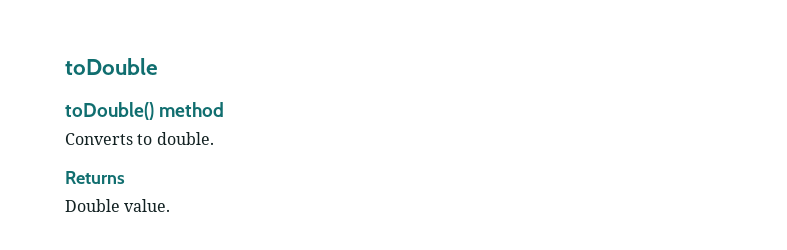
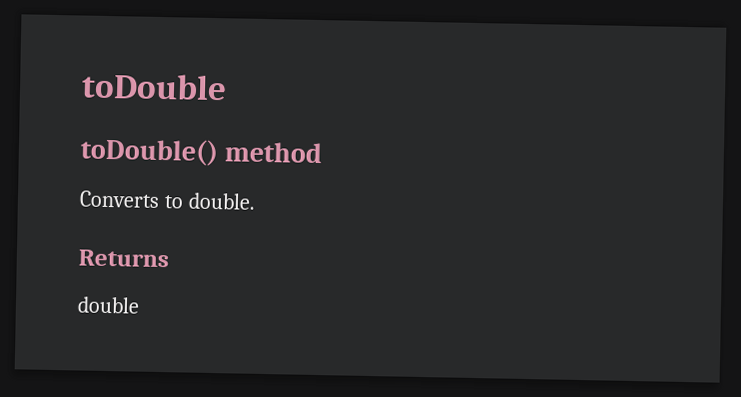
[65,199,171,212] Double value. -> [77,296,140,314] double

